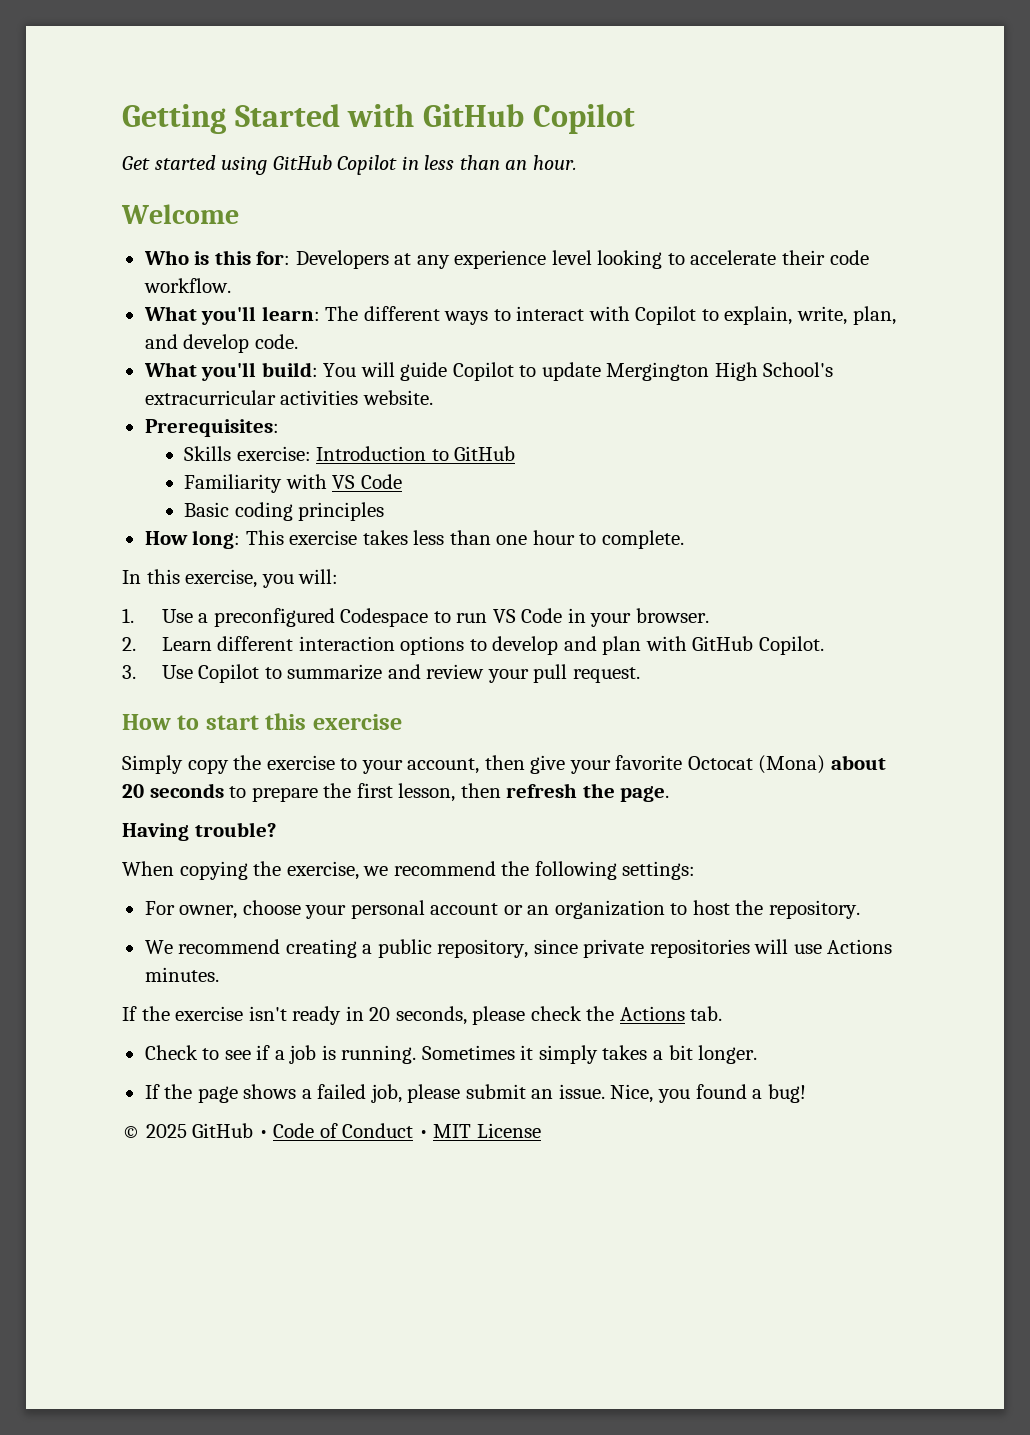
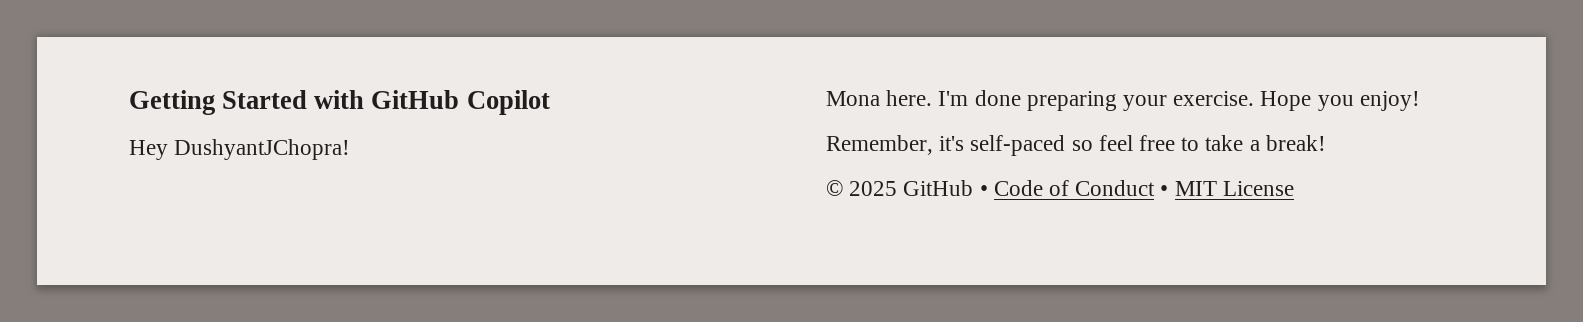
[122,155,577,175] [121,204,239,224] [143,250,869,269] [143,278,231,293] [143,306,896,325] [144,334,298,353] [143,362,834,381] [144,390,433,405] [144,419,279,437] [184,446,516,461] [184,474,402,493] [184,502,385,521] [144,530,684,549] [122,569,339,588] [122,608,709,627] [122,636,824,655] [122,664,640,683] [122,713,402,730] [122,755,886,774] [122,783,670,802] [122,822,276,841] [122,861,696,880] [144,900,860,919] [144,939,893,958] [144,967,219,982] [122,1006,723,1025] [144,1045,758,1064] [144,1084,806,1103] Get started using GitHub Copilot in less than an hour. // Welcome // Who is this for: Developers at any experience level looking to accelerate their code workflow. // What you'll learn: The different ways to interact with Copilot to explain, write, plan, and develop code. // What you'll build: You will guide Copilot to update Mergington High School's extracurricular activities website. // Prerequisites: // Skills exercise: Introduction to GitHub // Familiarity with VS Code // Basic coding principles // How long: This exercise takes less than one hour to complete. // In this exercise, you will: // 1. Use a preconfigured Codespace to run VS Code in your browser. // 2. Learn different interaction options to develop and plan with GitHub Copilot. // 3. Use Copilot to summarize and review your pull request. // How to start this exercise // Simply copy the exercise to your account, then give your favorite Octocat (Mona) about 20 seconds to prepare the first lesson, then refresh the page. // Having trouble? // When copying the exercise, we recommend the following settings: // For owner, choose your personal account or an organization to host the repository. // We recommend creating a public repository, since private repositories will use Actions minutes. // If the exercise isn't ready in 20 seconds, please check the Actions tab. // Check to see if a job is running. Sometimes it simply takes a bit longer. // If the page shows a failed job, please submit an issue. Nice, you found a bug! -> [129,139,351,160] [826,90,1420,111] [826,135,1326,156] Hey DushyantJChopra! // Mona here. I'm done preparing your exercise. Hope you enjoy! // Remember, it's self-paced so feel free to take a break!

